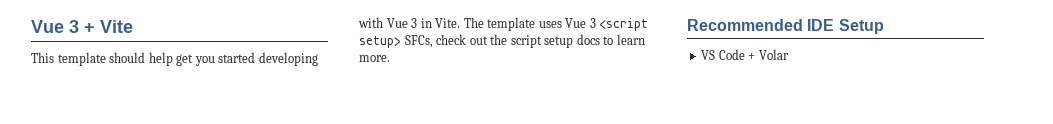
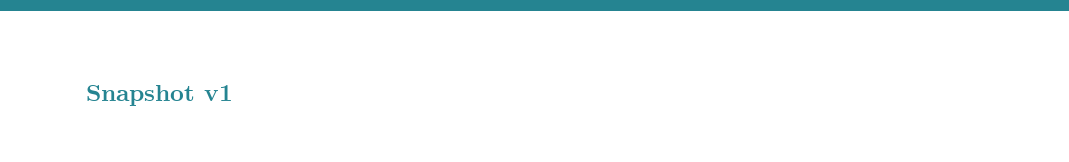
[31,20,133,33] [31,52,318,66] [358,17,649,31] [359,34,645,48] [359,55,390,62] [687,19,884,34] [701,49,789,60] Vue 3 + Vite // This template should help get you started developing with Vue 3 in Vite. The template uses Vue 3 <script setup> SFCs, check out the script setup docs to learn more. // Recommended IDE Setup // VS Code + Volar -> [86,85,233,106] Snapshot v1

